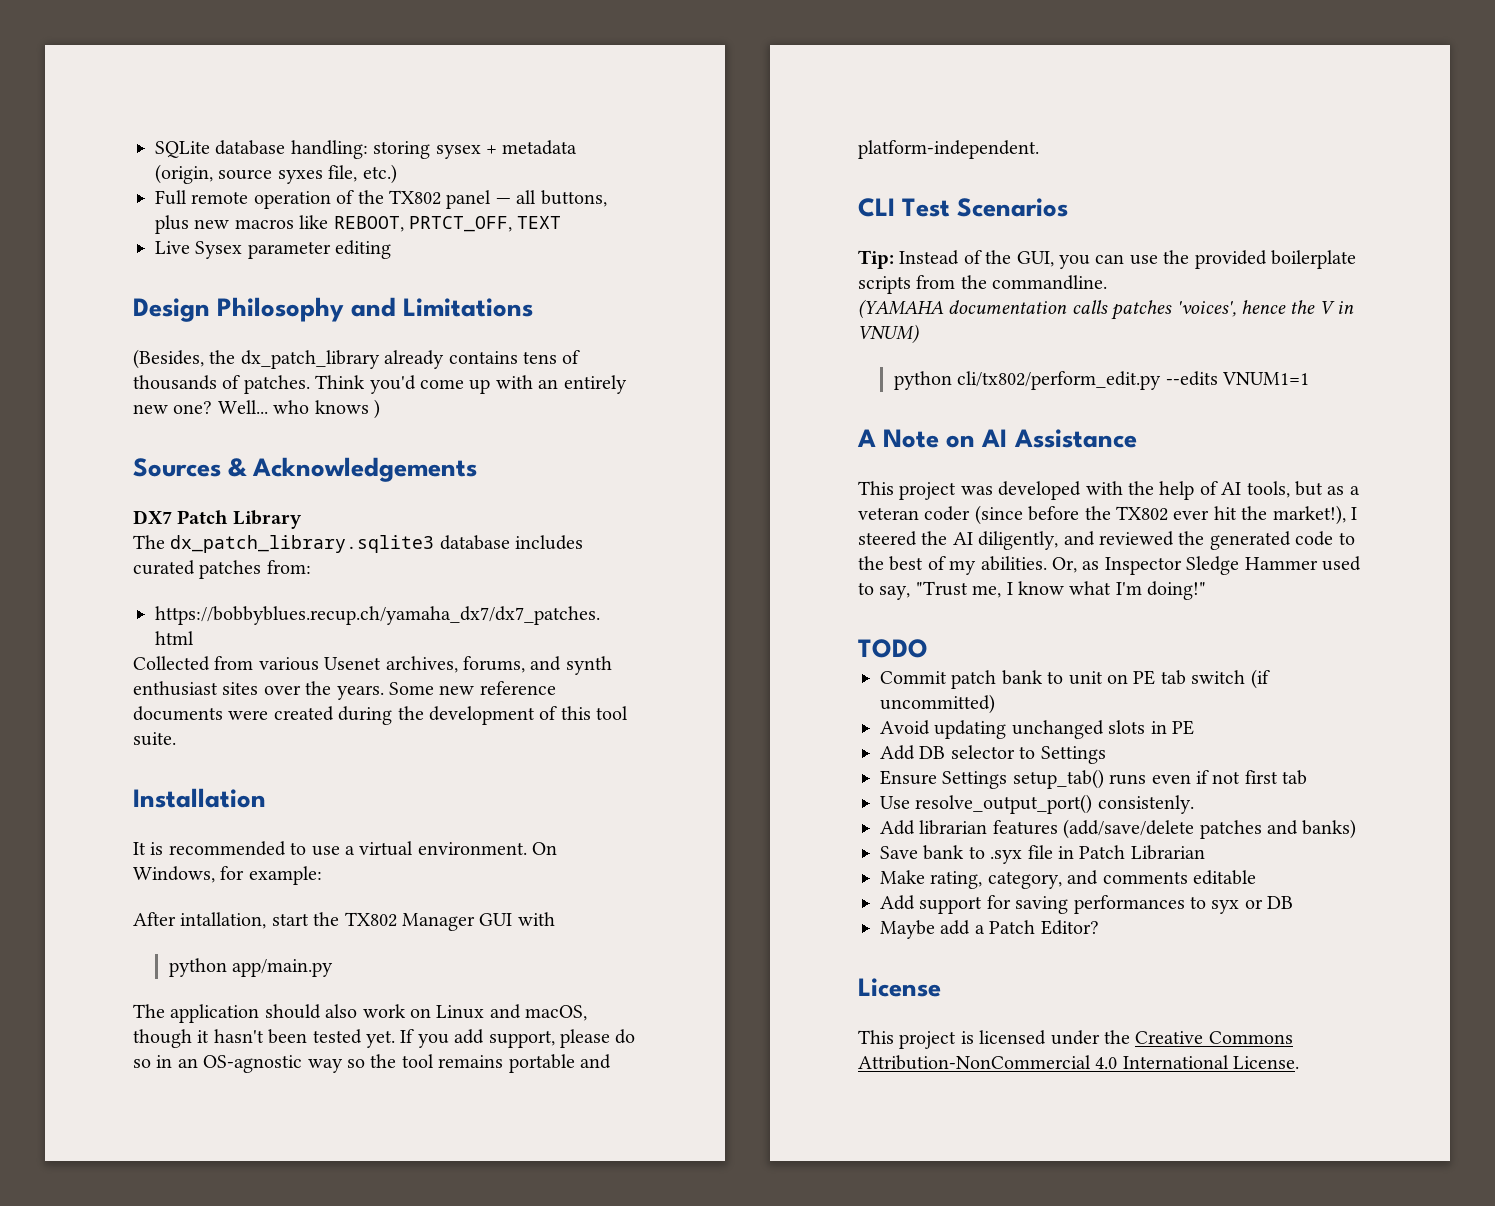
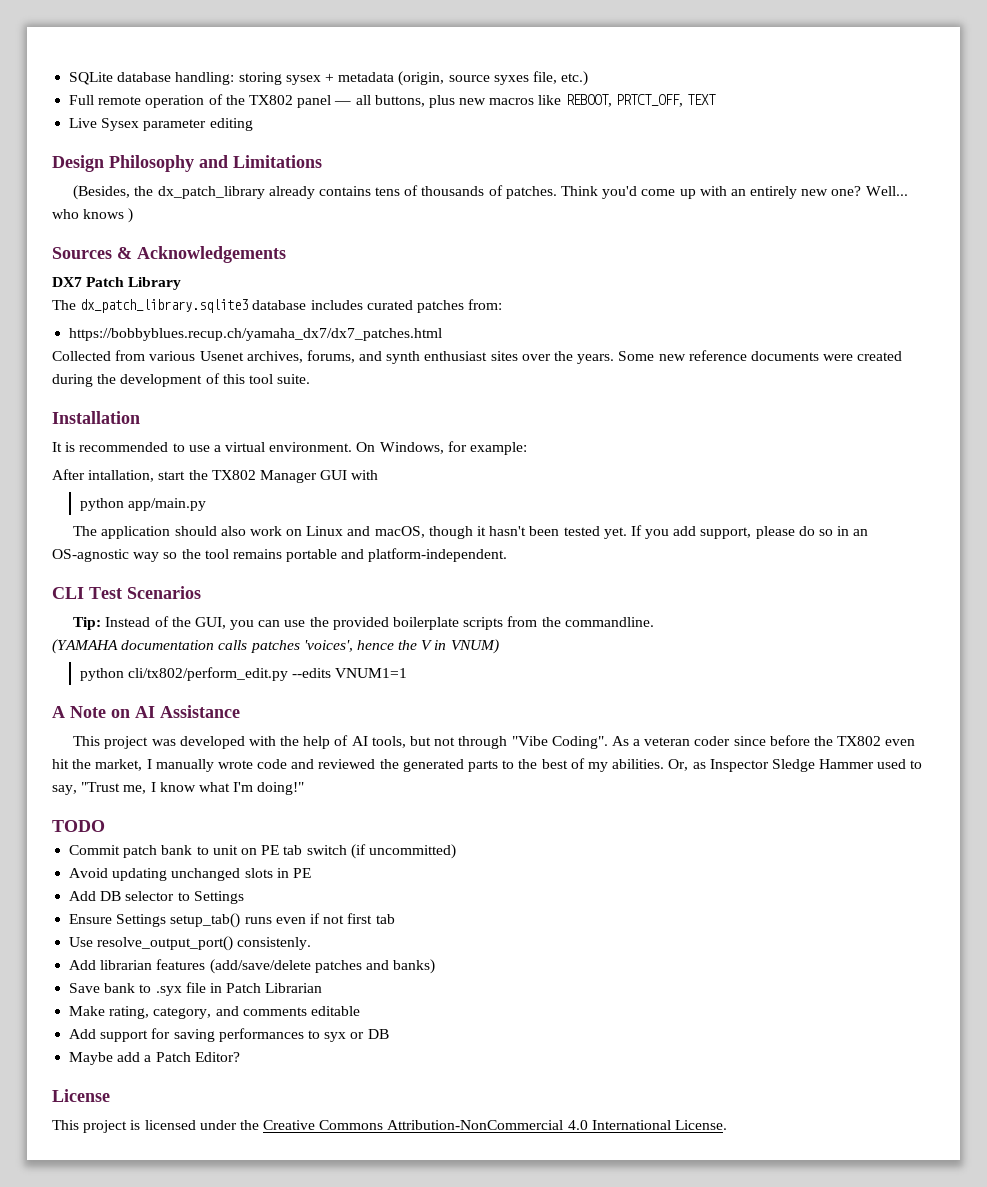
[1327,486,1345,495] as -> [434,736,629,749] not through "Vibe Coding". As
[974,505,1023,525] (since -> [733,736,766,746] since
[1173,510,1210,520] ever -> [885,739,916,746] even
[1272,505,1357,525] [858,531,1059,550] market!), I steered the AI diligently, -> [95,759,288,772] market, I manually wrote code
[1295,531,1334,546] code -> [468,760,499,772] parts

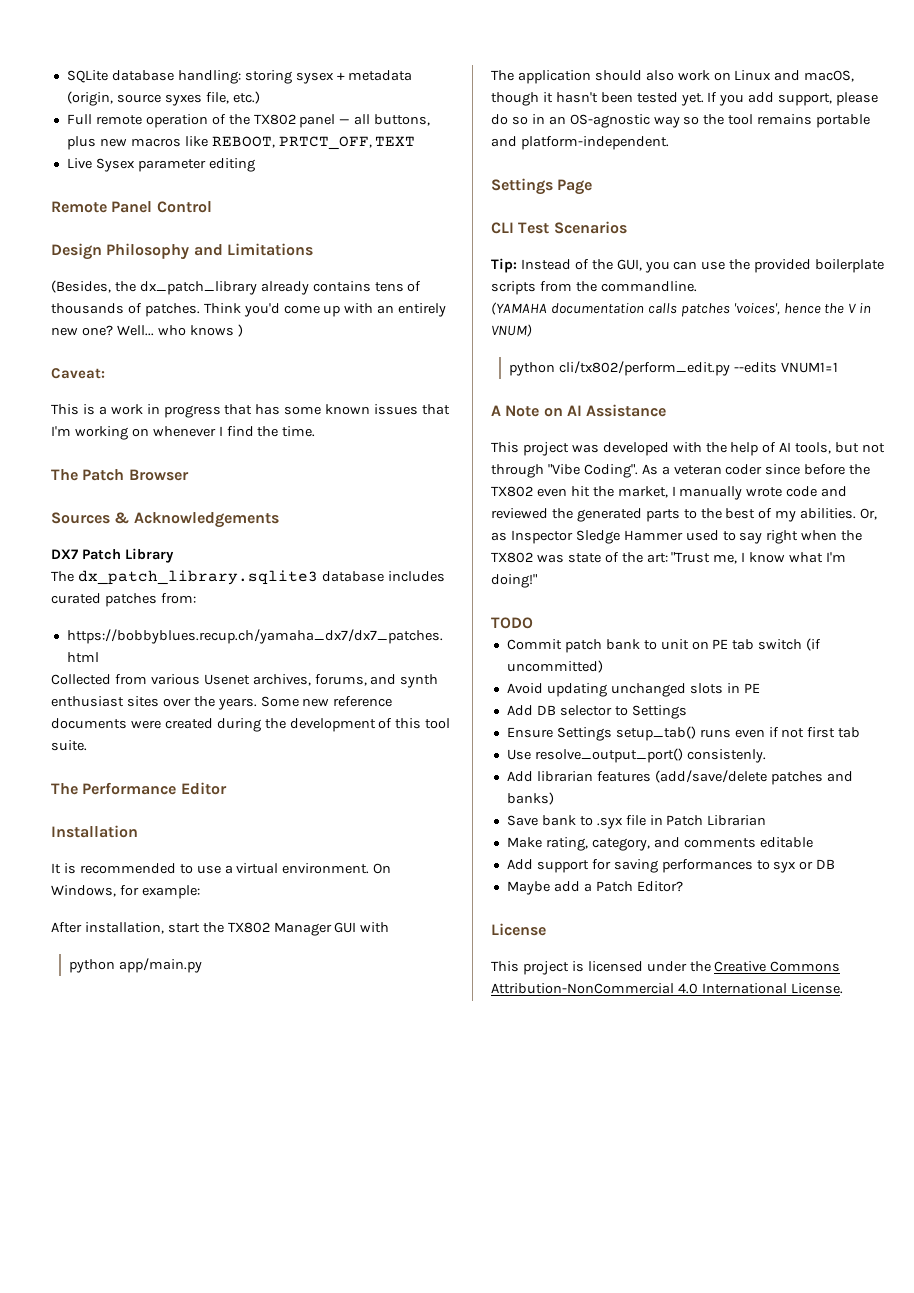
(253, 124) none -> [51,201,212,213] // Remote Panel Control
(134, 215) none -> [51,368,105,379] [51,404,451,418] [51,426,316,440] [51,469,189,481] // Caveat: // This is a work in progress that has some known issues that I'm working on whenever I find the time. // The Patch Browser
(311, 379) none -> [51,782,227,795] // The Performance Editor
[88,470,155,482] intallation, -> [84,922,164,934] installation,
(508, 555) none -> [491,178,593,195] // Settings Page
[52,785,77,795] say, -> [739,530,863,544] [491,552,668,563] say right when the TX802 was state of the art:

